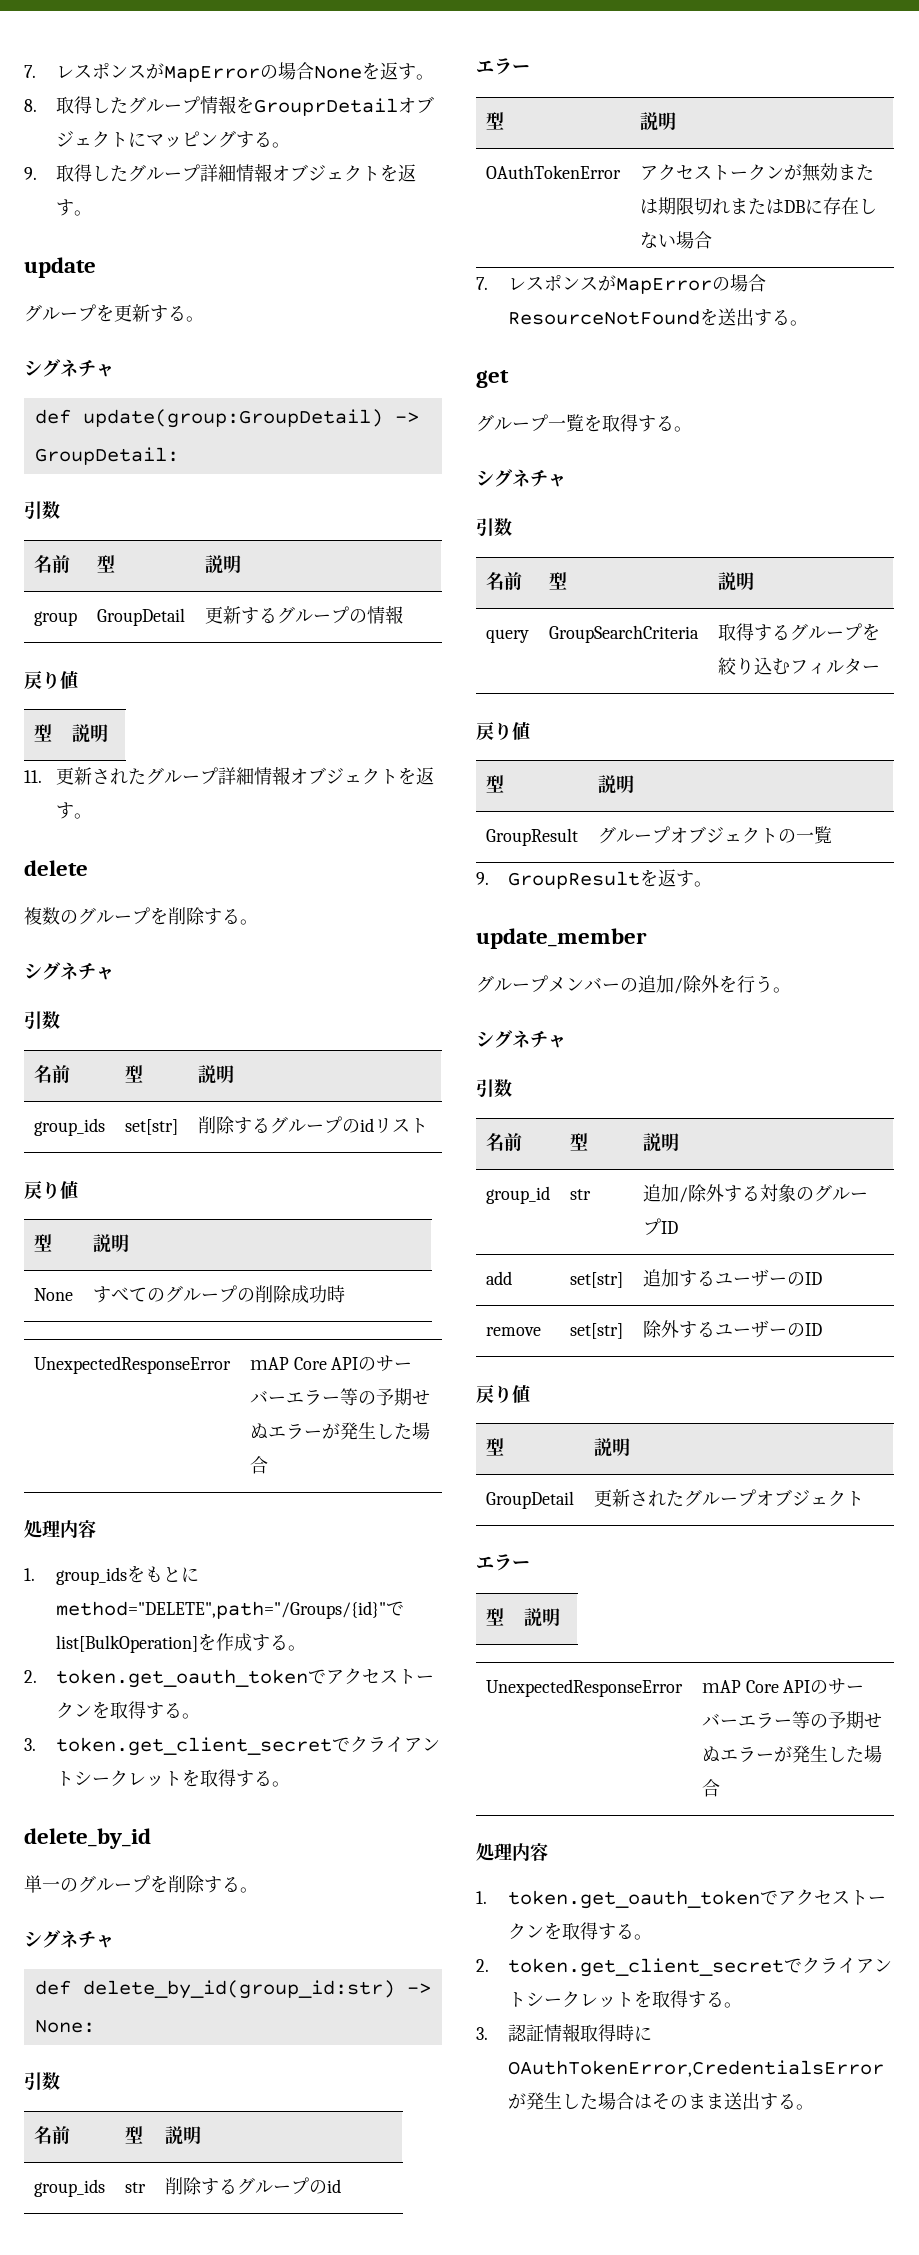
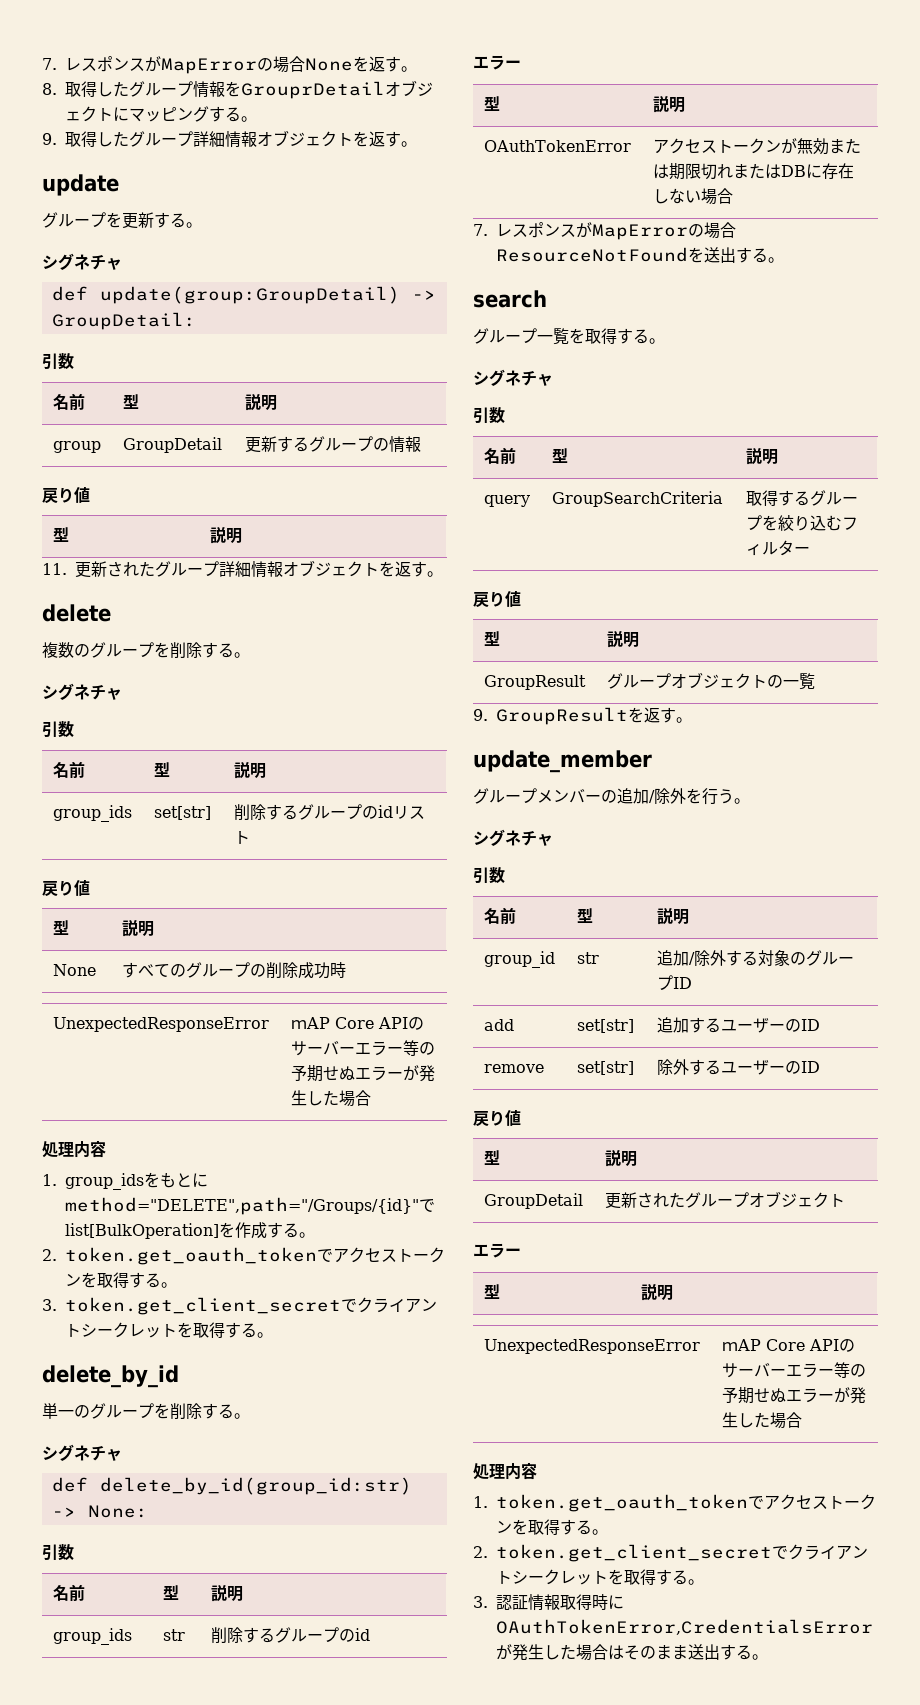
[476,370,509,388] get -> [473,290,547,308] search

